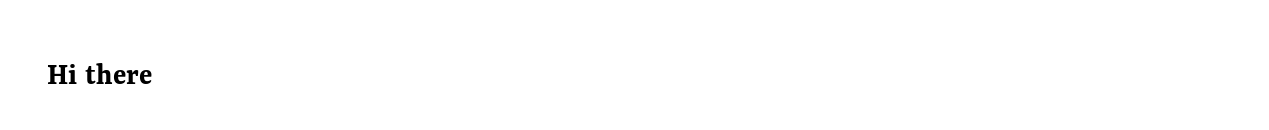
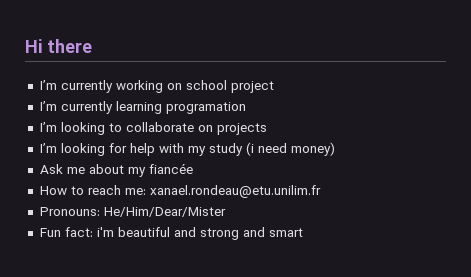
(153, 73) none -> [39,80,274,93] [39,101,246,114] [39,122,267,135] [39,142,335,156] [39,163,193,177] [39,185,321,198] [39,207,226,217] [39,227,303,240] // I’m currently working on school project // I’m currently learning programation // I’m looking to collaborate on projects // I’m looking for help with my study (i need money) // Ask me about my fiancée // How to reach me: xanael.rondeau@etu.unilim.fr // Pronouns: He/Him/Dear/Mister // Fun fact: i'm beautiful and strong and smart

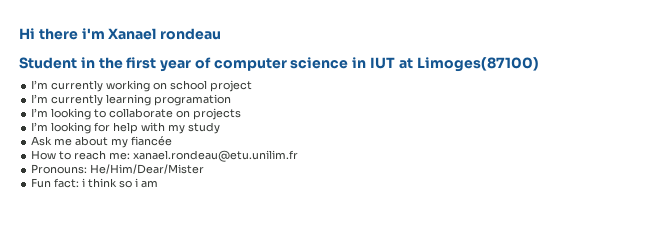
(92, 46) none -> [81,28,222,40] [19,57,539,72] i'm Xanael rondeau // Student in the first year of computer science in IUT at Limoges(87100)
[245,142,335,156] (i need money) -> (221, 128) none
[96,227,303,240] i'm beautiful and strong and smart -> [82,178,159,188] i think so i am

